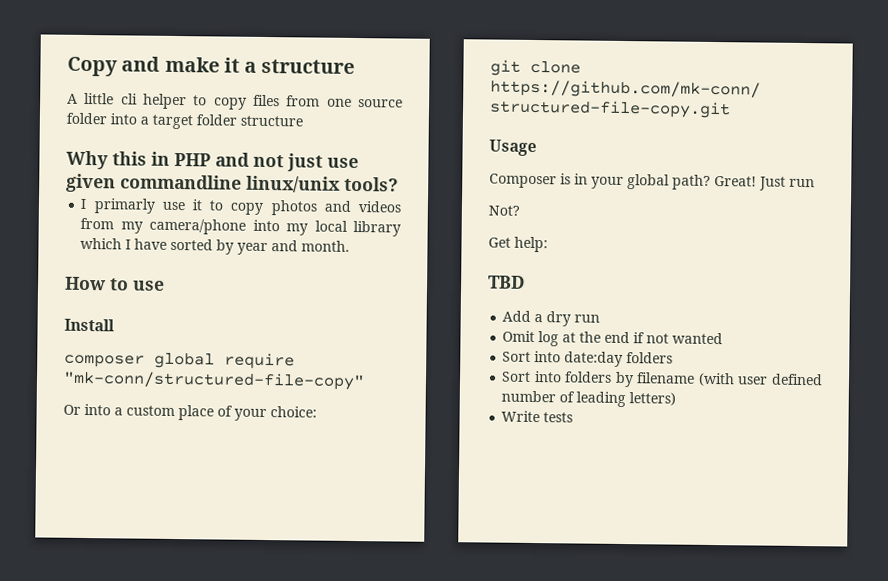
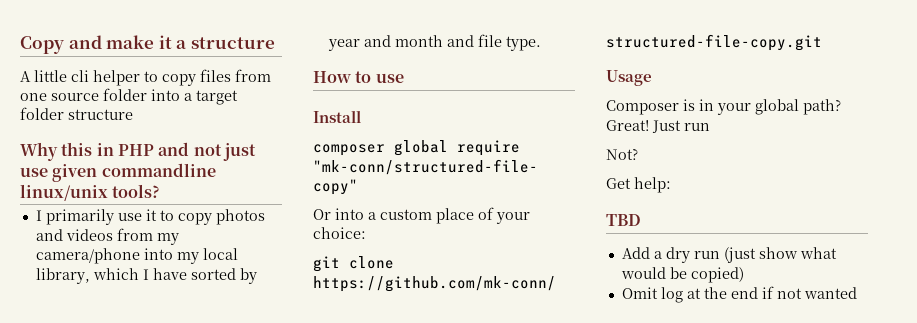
[93,198,156,214] primarly -> [45,209,114,225] primarily
[353,220,402,237] library -> [35,268,90,284] library,
[301,240,351,252] month. -> [394,34,541,51] month and file type.
(601, 318) none -> [723,247,837,263] [620,267,744,283] (just show what would be copied)
[502,351,674,368] [501,371,823,388] [501,390,677,408] [501,410,574,423] // Sort into date:day folders // Sort into folders by filename (with user defined number of leading letters) // Write tests -> (857, 293) none

